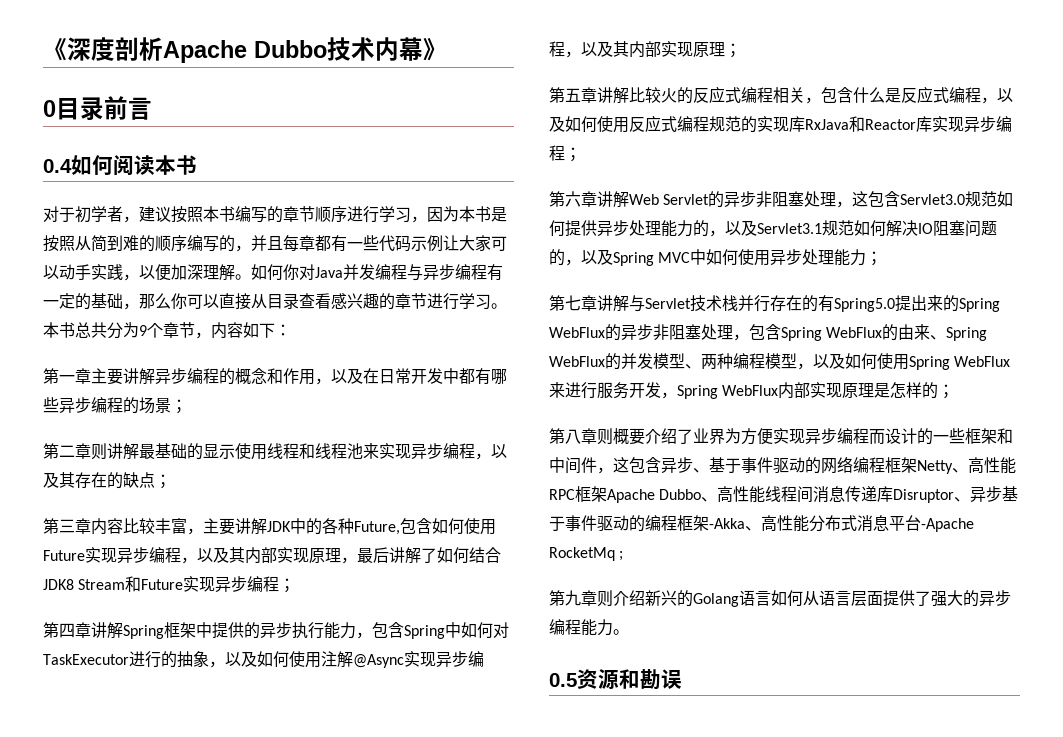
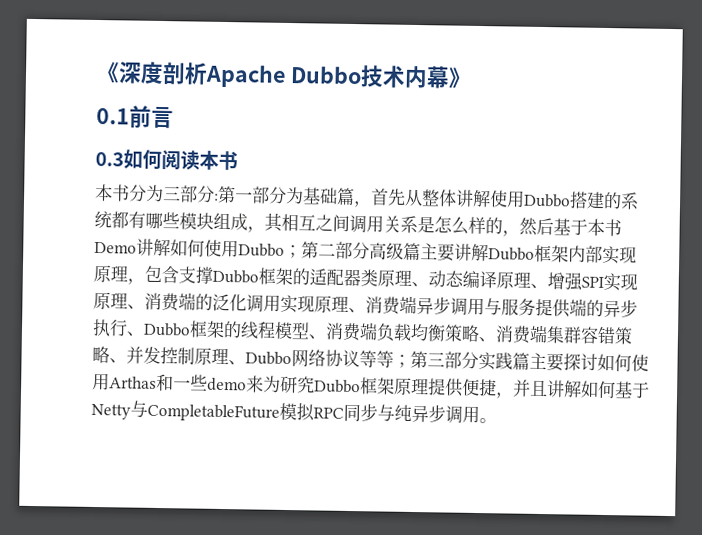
[43,97,104,121] 0目录 -> [96,107,130,125] 0.1
[43,159,72,173] 0.4 -> [95,151,124,167] 0.3
[43,206,507,223] [43,235,507,252] [43,264,503,281] [43,293,507,310] [43,322,291,339] [43,368,507,385] [43,397,187,414] [43,443,507,460] [43,472,171,489] [43,518,496,535] [43,547,501,564] [43,576,296,593] [43,622,509,639] [43,651,484,668] [549,41,741,58] [549,86,1013,104] [549,115,1012,133] [549,145,581,162] [549,191,1014,208] [549,220,997,237] [549,249,883,266] [549,295,1000,312] [549,324,988,341] [549,353,1011,370] [549,382,955,399] [549,428,1013,445] [549,456,1016,474] [549,486,1019,503] [549,515,974,532] [549,547,624,561] [549,590,1011,607] [549,619,629,636] [549,669,682,690] 对于初学者，建议按照本书编写的章节顺序进行学习，因为本书是按照从简到难的顺序编写的，并且每章都有一些代码示例让大家可以动手实践，以便加深理解。如何你对Java并发编程与异步编程有一定的基础，那么你可以直接从目录查看感兴趣的章节进行学习。本书总共分为9个章节，内容如下： // 第一章主要讲解异步编程的概念和作用，以及在日常开发中都有哪些异步编程的场景； // 第二章则讲解最基础的显示使用线程和线程池来实现异步编程，以及其存在的缺点； // 第三章内容比较丰富，主要讲解JDK中的各种Future,包含如何使用Future实现异步编程，以及其内部实现原理，最后讲解了如何结合JDK8 Stream和Future实现异步编程； // 第四章讲解Spring框架中提供的异步执行能力，包含Spring中如何对TaskExecutor进行的抽象，以及如何使用注解@Async实现异步编程，以及其内部实现原理； // 第五章讲解比较火的反应式编程相关，包含什么是反应式编程，以及如何使用反应式编程规范的实现库RxJava和Reactor库实现异步编程； // 第六章讲解Web Servlet的异步非阻塞处理，这包含Servlet3.0规范如何提供异步处理能力的，以及Servlet3.1规范如何解决IO阻塞问题的，以及Spring MVC中如何使用异步处理能力； // 第七章讲解与Servlet技术栈并行存在的有Spring5.0提出来的Spring WebFlux的异步非阻塞处理，包含Spring WebFlux的由来、Spring WebFlux的并发模型、两种编程模型，以及如何使用Spring WebFlux来进行服务开发，Spring WebFlux内部实现原理是怎样的； // 第八章则概要介绍了业界为方便实现异步编程而设计的一些框架和中间件，这包含异步、基于事件驱动的网络编程框架Netty、高性能RPC框架Apache Dubbo、高性能线程间消息传递库Disruptor、异步基于事件驱动的编程框架-Akka、高性能分布式消息平台-Apache RocketMq ; // 第九章则介绍新兴的Golang语言如何从语言层面提供了强大的异步编程能力。 // 0.5资源和勘误 -> [95,183,639,210] [94,210,622,237] [94,238,637,265] [93,264,638,292] [93,291,638,318] [92,318,633,345] [92,345,649,372] [92,372,650,399] [91,400,497,424] 本书分为三部分:第一部分为基础篇，首先从整体讲解使用Dubbo搭建的系统都有哪些模块组成，其相互之间调用关系是怎么样的，然后基于本书Demo讲解如何使用Dubbo；第二部分高级篇主要讲解Dubbo框架内部实现原理，包含支撑Dubbo框架的适配器类原理、动态编译原理、增强SPI实现原理、消费端的泛化调用实现原理、消费端异步调用与服务提供端的异步执行、Dubbo框架的线程模型、消费端负载均衡策略、消费端集群容错策略、并发控制原理、Dubbo网络协议等等；第三部分实践篇主要探讨如何使用Arthas和一些demo来为研究Dubbo框架原理提供便捷，并且讲解如何基于Netty与CompletableFuture模拟RPC同步与纯异步调用。

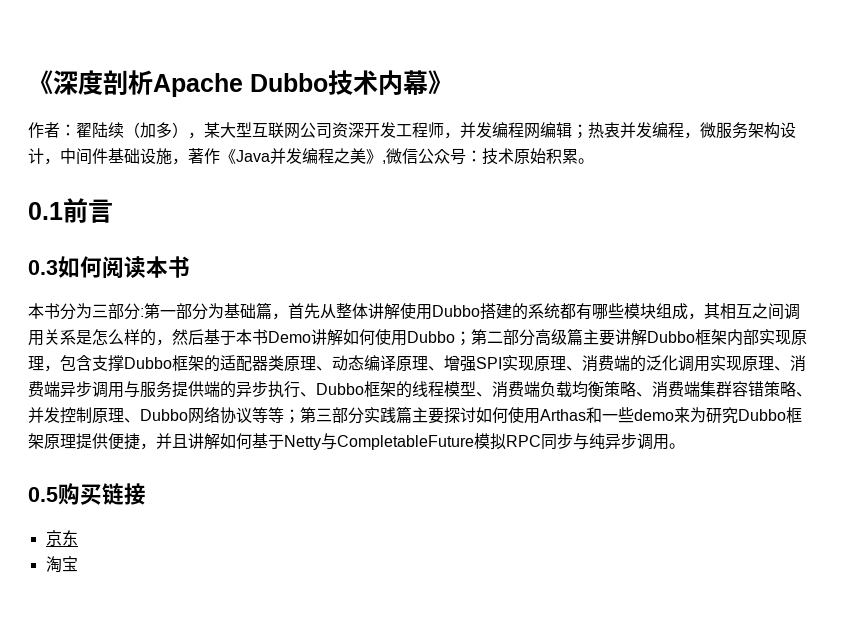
(472, 78) none -> [28,122,796,139] [28,148,594,165] // 作者：翟陆续（加多），某大型互联网公司资深开发工程师，并发编程网编辑；热衷并发编程，微服务架构设计，中间件基础设施，著作《Java并发编程之美》,微信公众号：技术原始积累。
(497, 421) none -> [28,483,146,505] [45,530,78,546] [45,556,78,573] // 0.5购买链接 // 京东 // 淘宝

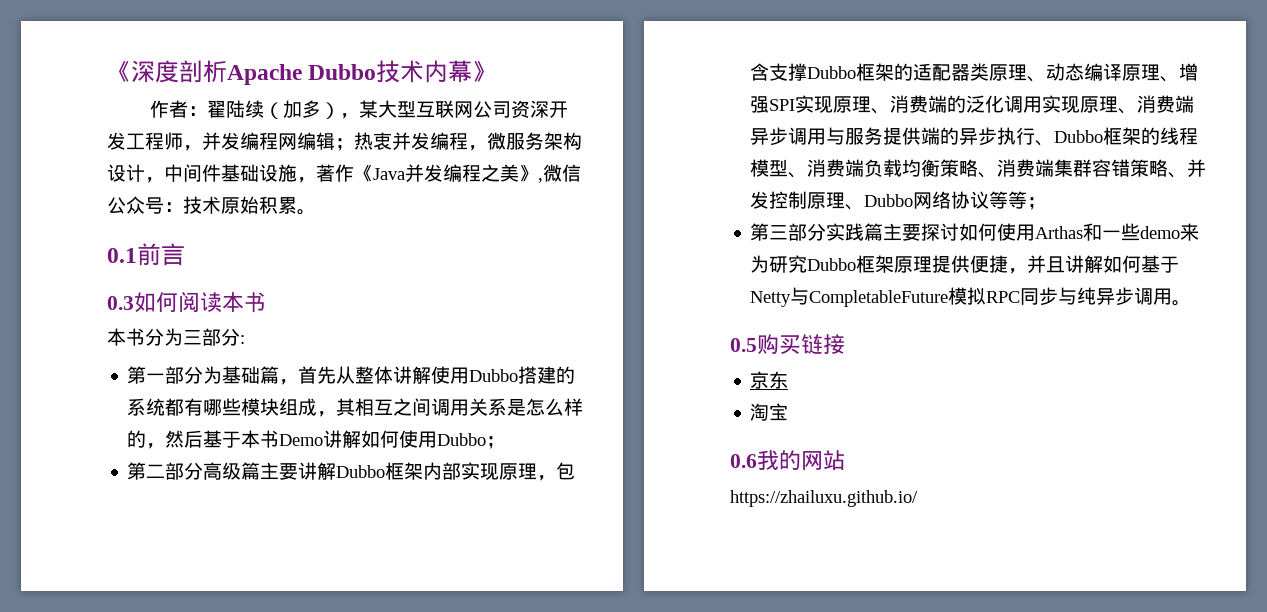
(144, 312) none -> (245, 339) //
(471, 338) none -> (506, 442) //
(300, 416) none -> (1047, 203) //
(78, 564) none -> [730,450,845,470] [730,490,918,507] // 0.6我的网站 // https://zhailuxu.github.io/

